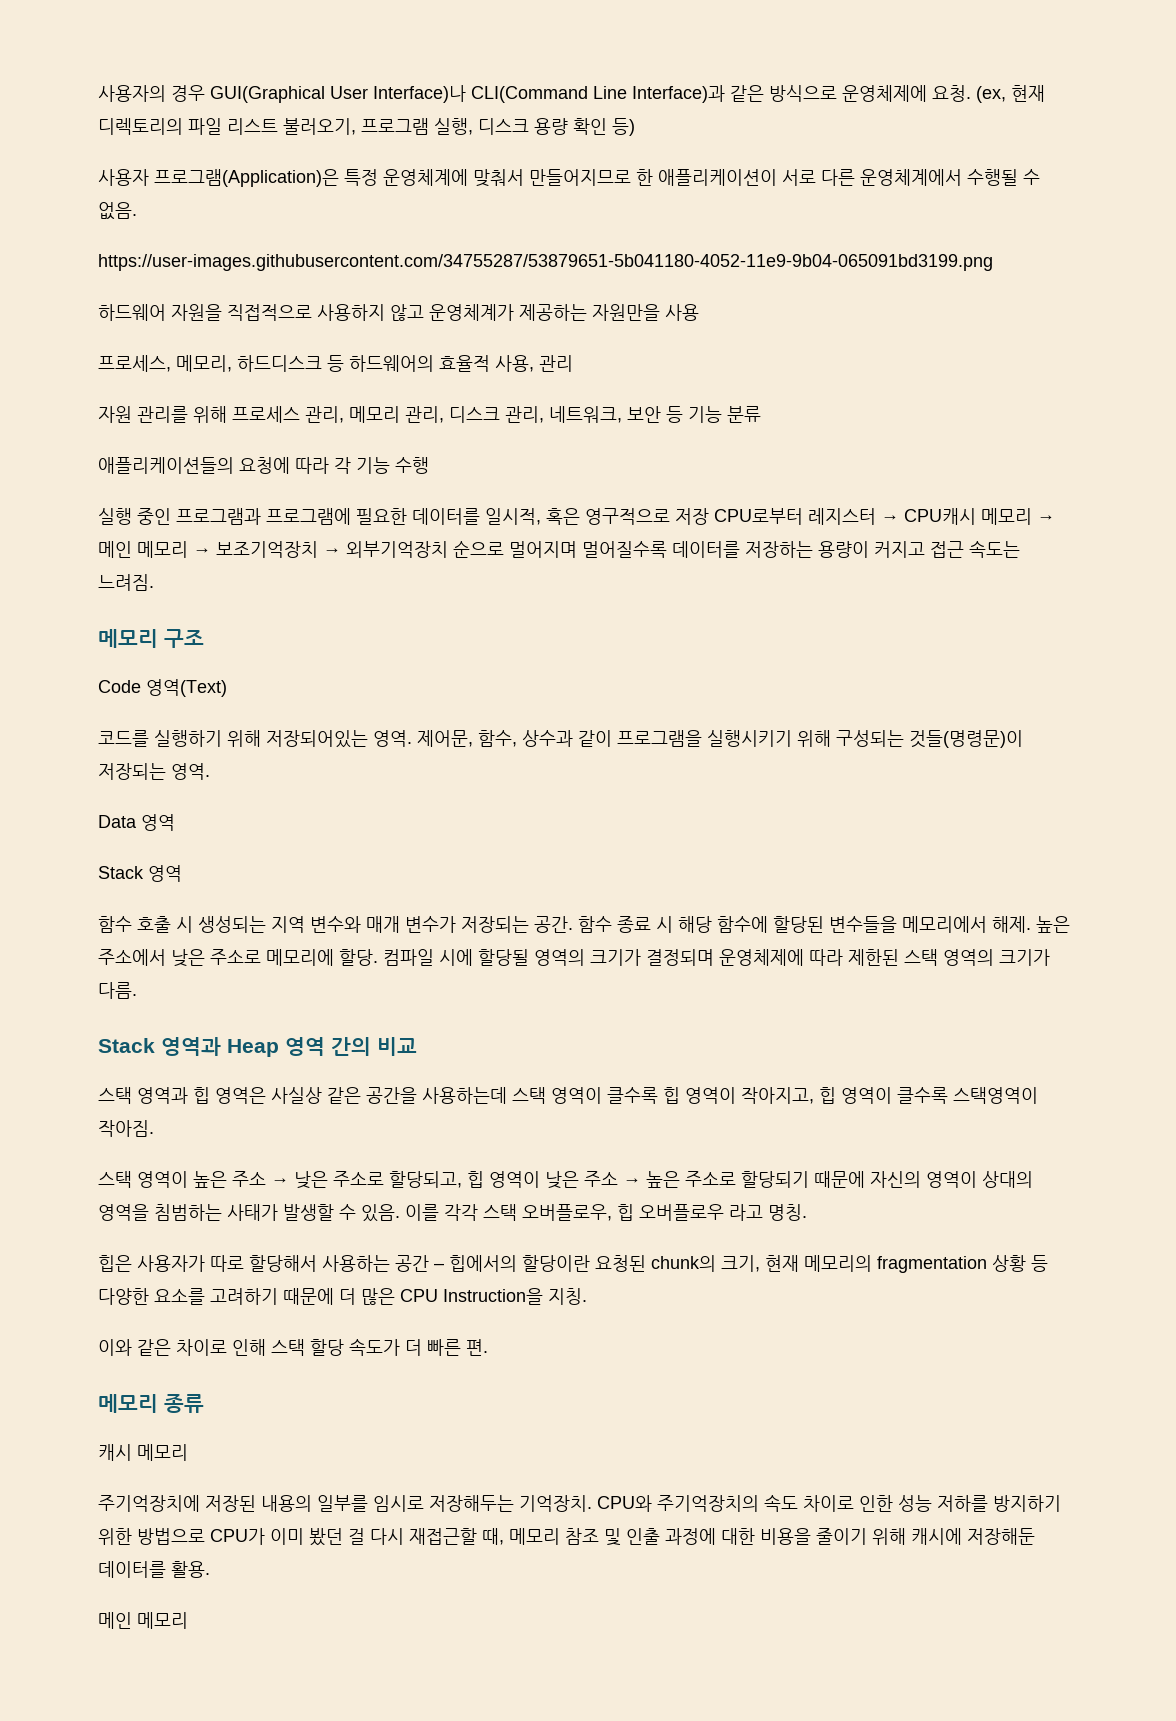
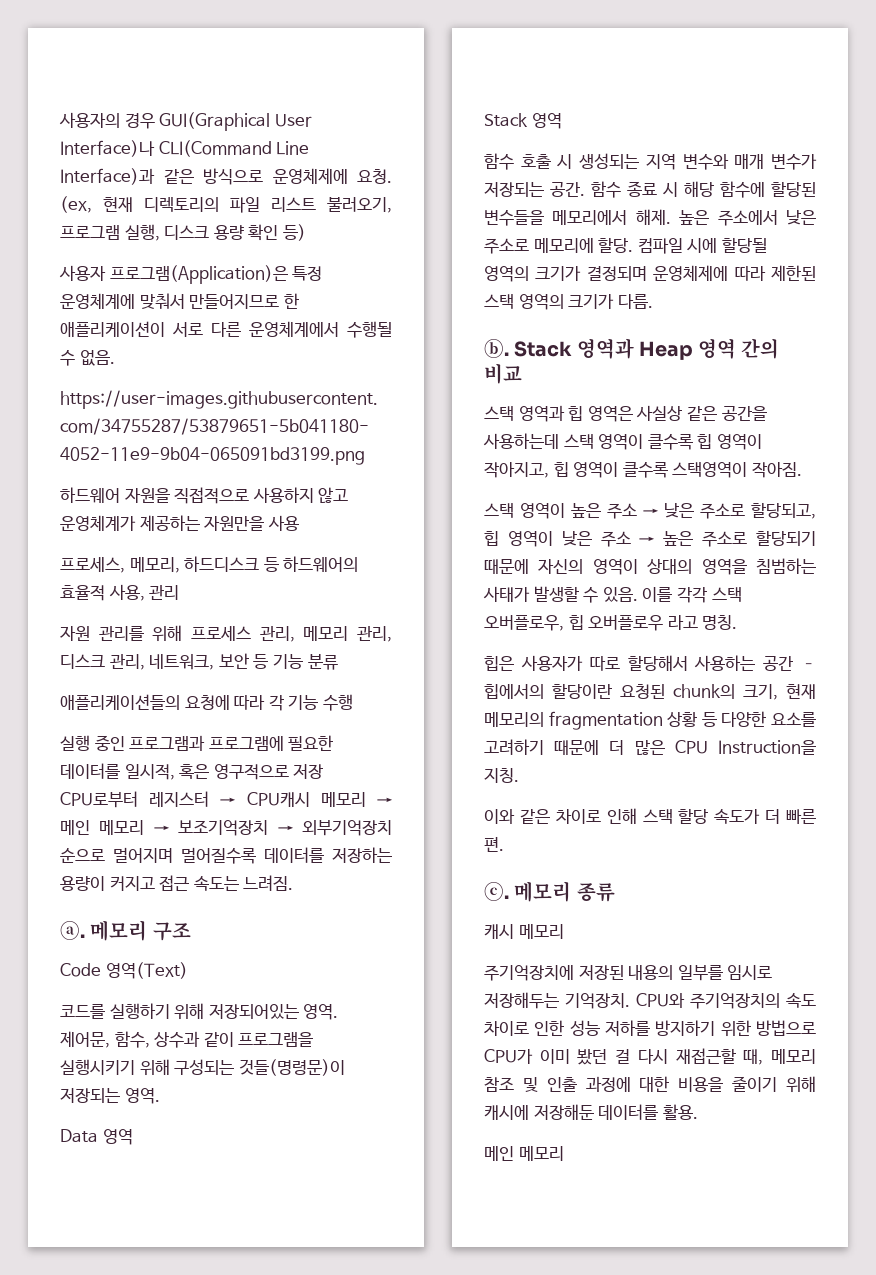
(154, 582) none -> [60,921,85,940] ⓐ.
(137, 990) none -> [484,339,509,358] ⓑ.
(488, 1347) none -> [484,882,509,901] ⓒ.

